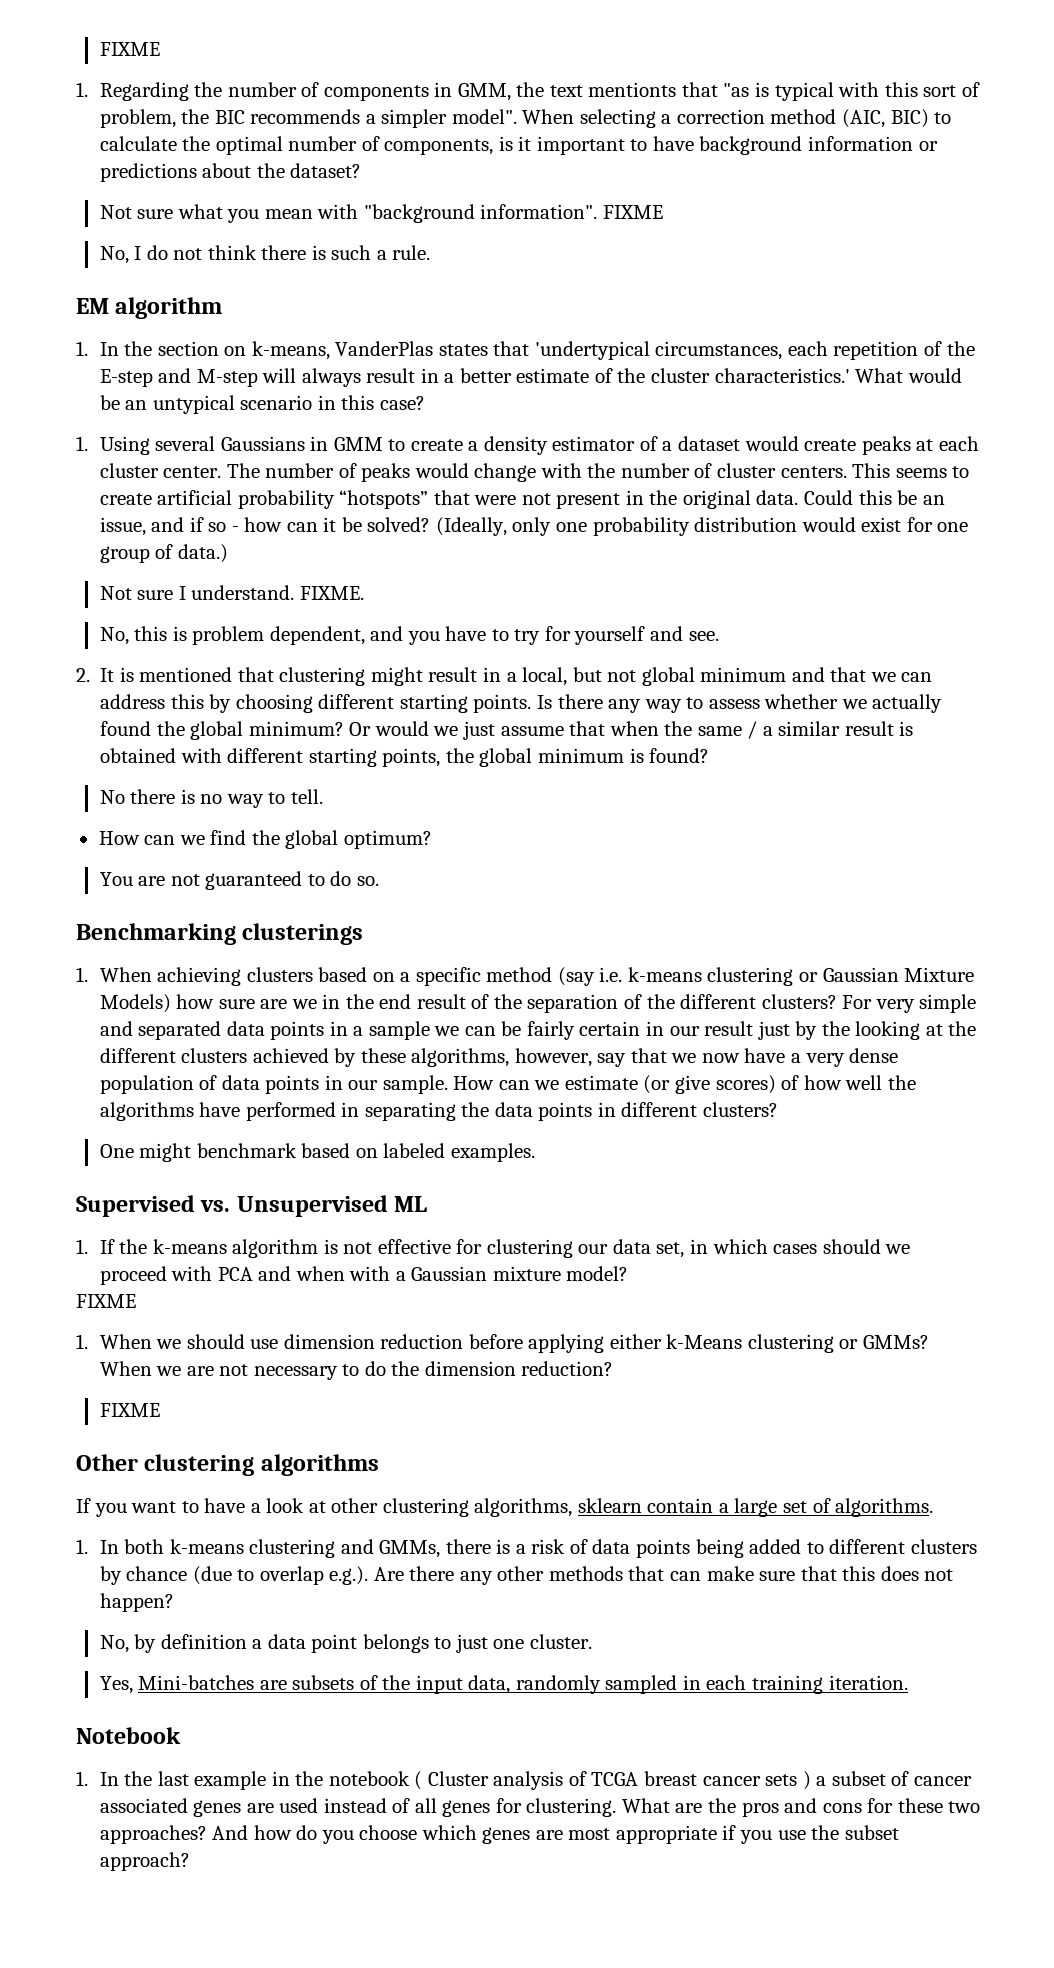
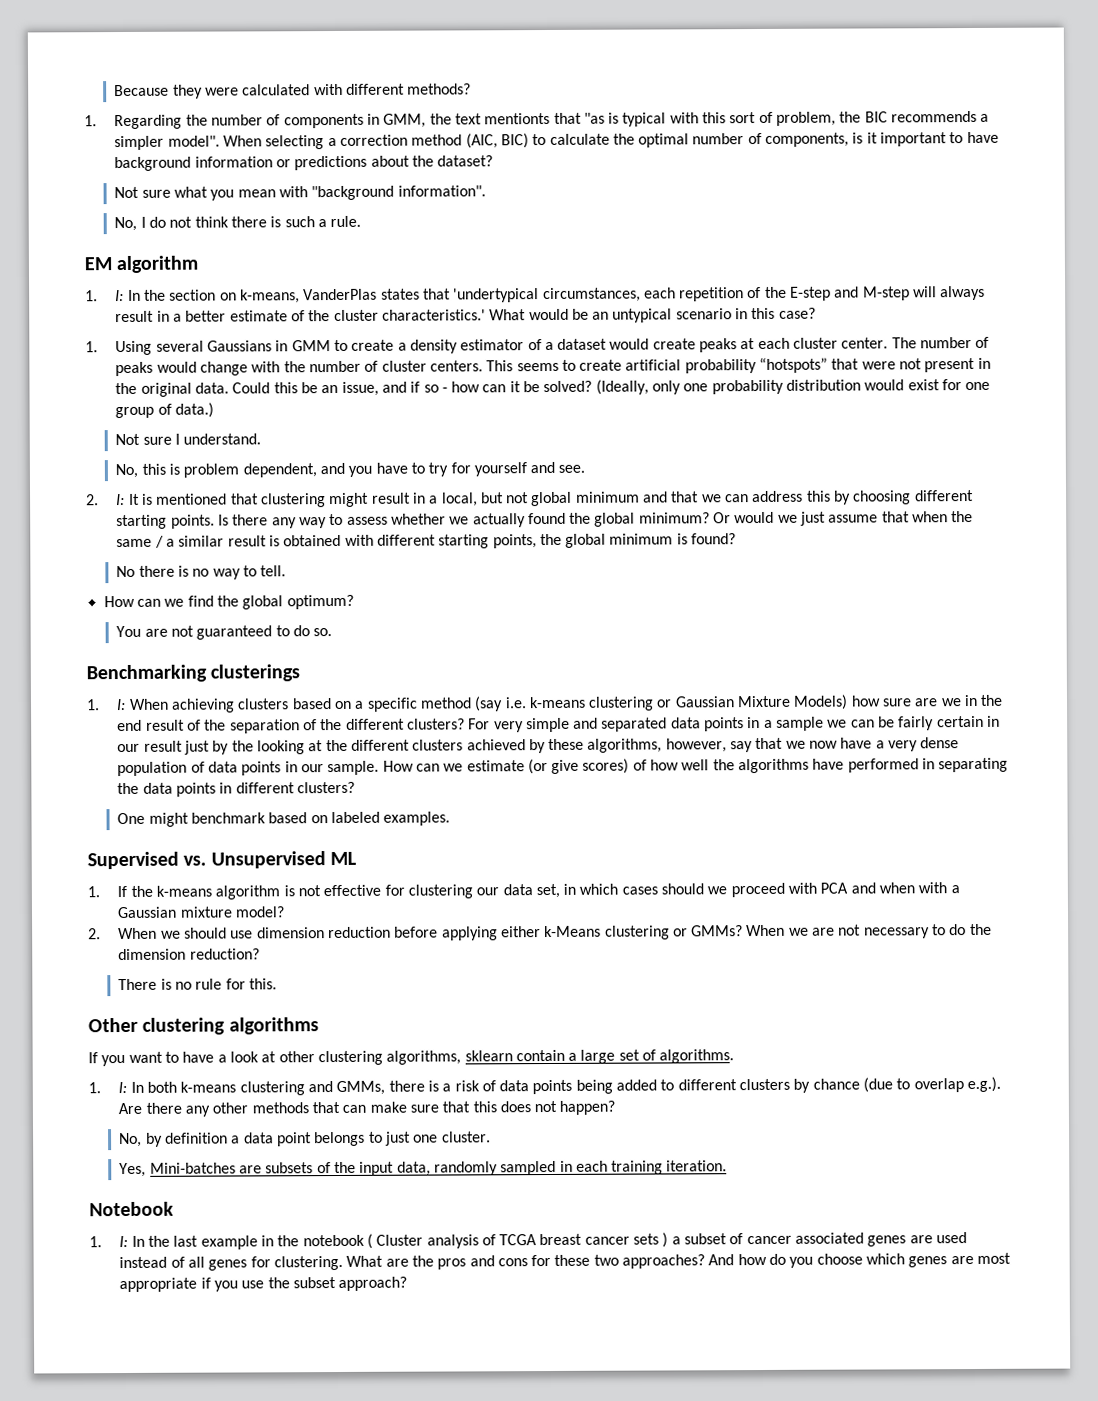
[99,42,160,56] FIXME -> [114,83,472,99] Because they were calculated with different methods?
[602,205,663,219] FIXME -> (486, 191) none
(88, 348) none -> [115,289,125,302] I:
[299,586,364,600] FIXME. -> (262, 439) none
(90, 675) none -> [116,493,126,506] I:
(88, 974) none -> [116,698,127,711] I:
[76,1294,136,1308] [76,1334,88,1349] FIXME // 1. -> [88,928,101,940] 2.
[99,1403,160,1417] FIXME -> [118,978,277,991] There is no rule for this.
(88, 1546) none -> [118,1081,128,1094] I:
(88, 1778) none -> [119,1235,129,1248] I:

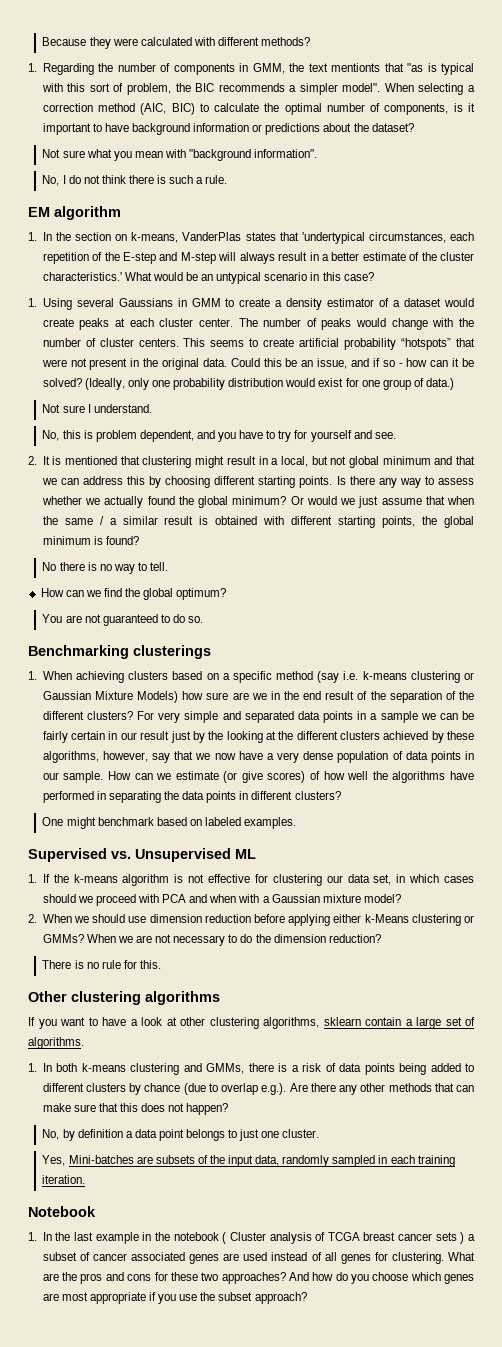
[115,289,125,302] I: -> (37, 236) none
[116,493,126,506] I: -> (37, 460) none
[116,698,127,711] I: -> (37, 675) none
[118,1081,128,1094] I: -> (37, 1067) none
[119,1235,129,1248] I: -> (37, 1236) none

